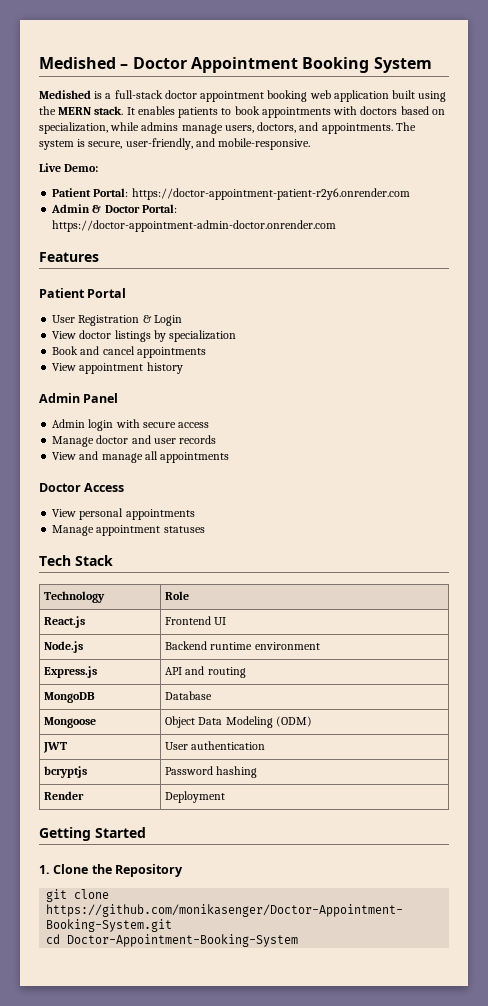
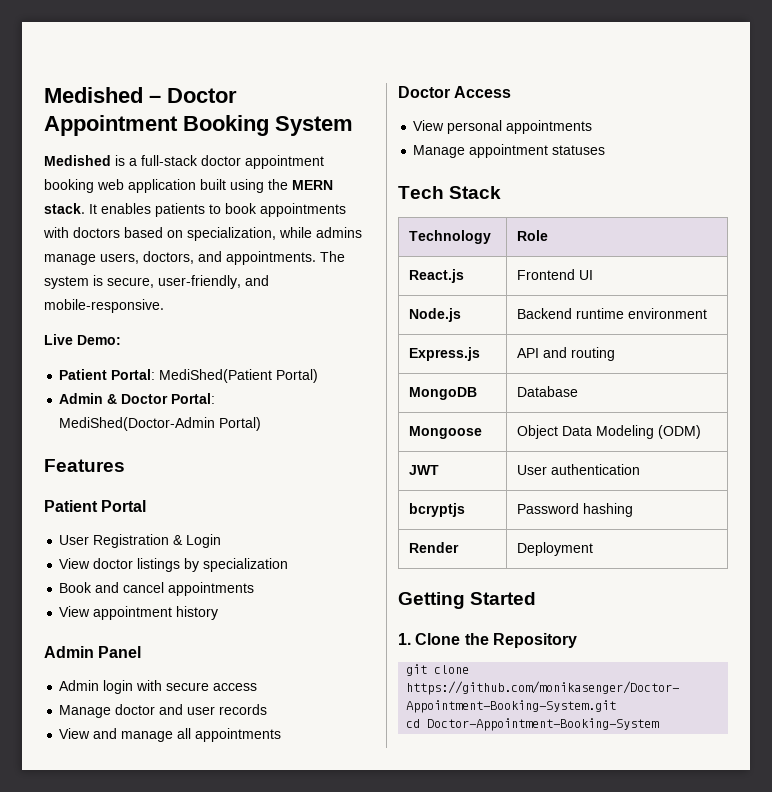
[131,188,410,200] https://doctor-appointment-patient-r2y6.onrender.com -> [159,369,319,383] MediShed(Patient Portal)
[52,220,337,232] https://doctor-appointment-admin-doctor.onrender.com -> [59,417,262,431] MediShed(Doctor-Admin Portal)

